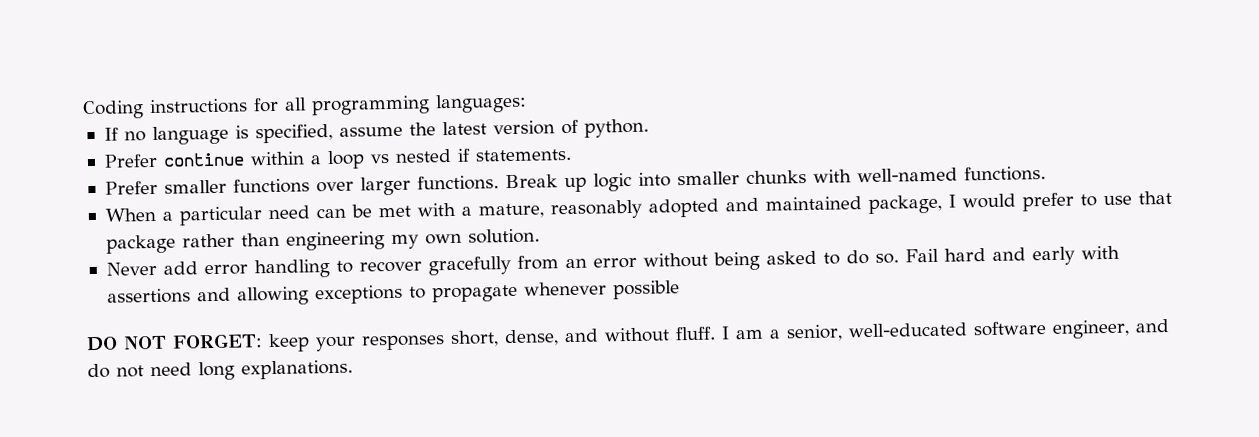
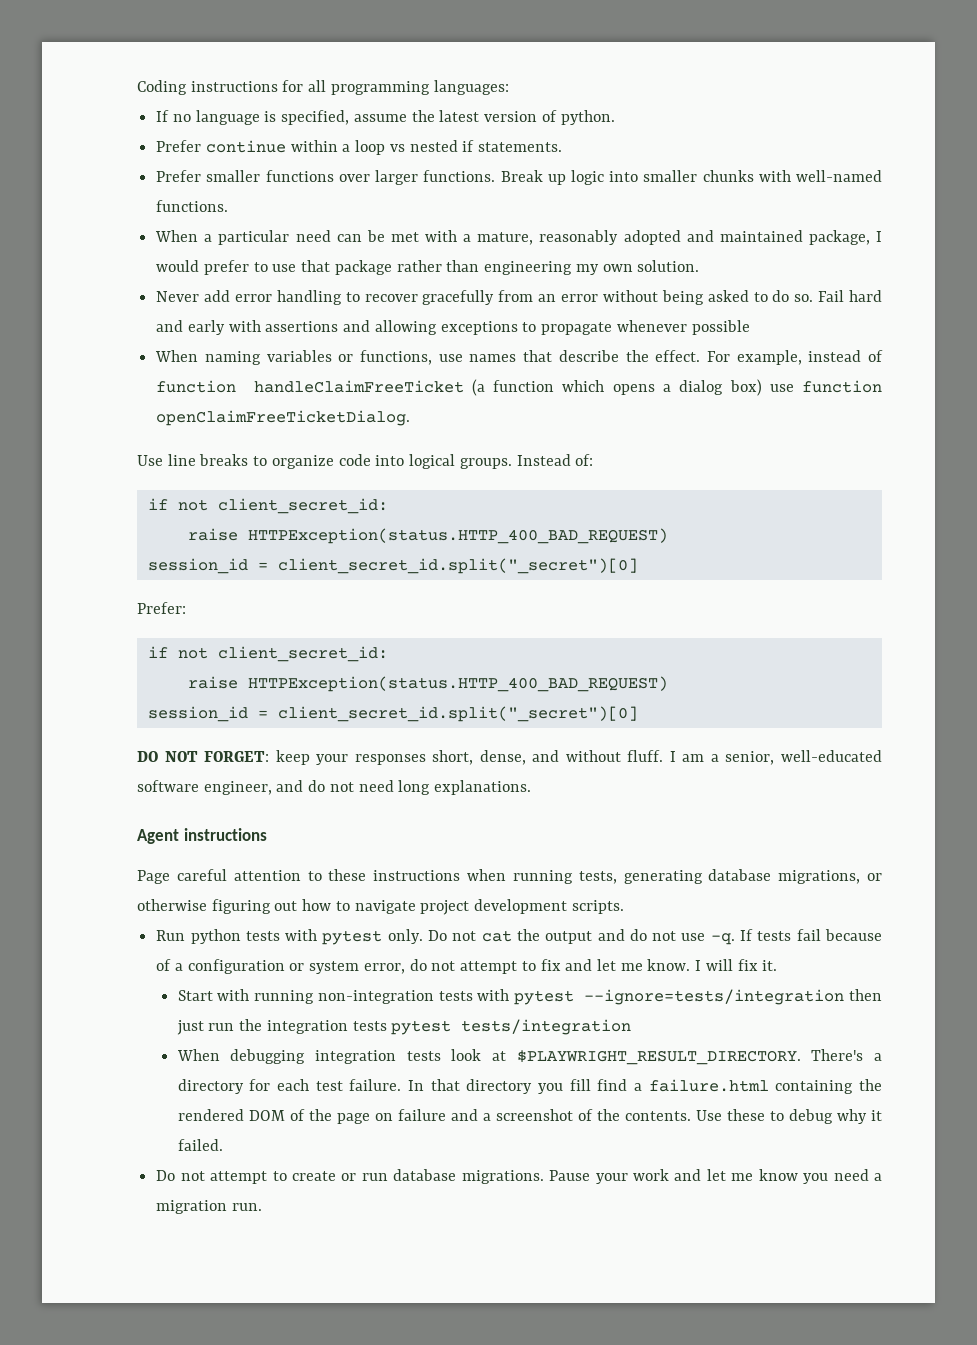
(680, 290) none -> [155,350,883,365] [156,379,883,396] [156,410,411,426] [137,454,594,469] [147,498,388,514] [187,528,668,544] [147,558,638,574] [137,602,186,614] [147,646,388,662] [187,676,668,692] [147,706,638,722] // When naming variables or functions, use names that describe the effect. For example, instead of function handleClaimFreeTicket (a function which opens a dialog box) use function openClaimFreeTicketDialog. // Use line breaks to organize code into logical groups. Instead of: // if not client_secret_id: // raise HTTPException(status.HTTP_400_BAD_REQUEST) // session_id = client_secret_id.split("_secret")[0] // Prefer: // if not client_secret_id: // raise HTTPException(status.HTTP_400_BAD_REQUEST) // session_id = client_secret_id.split("_secret")[0]
(353, 369) none -> [137,828,267,844] [137,869,883,884] [137,899,624,915] [156,929,883,945] [156,959,778,974] [177,989,882,1005] [176,1019,632,1035] [176,1049,882,1065] [177,1079,882,1094] [177,1109,882,1124] [177,1139,223,1151] [156,1169,882,1184] [156,1200,262,1214] // Agent instructions // Page careful attention to these instructions when running tests, generating database migrations, or otherwise figuring out how to navigate project development scripts. // Run python tests with pytest only. Do not cat the output and do not use -q. If tests fail because of a configuration or system error, do not attempt to fix and let me know. I will fix it. // Start with running non-integration tests with pytest --ignore=tests/integration then just run the integration tests pytest tests/integration // When debugging integration tests look at $PLAYWRIGHT_RESULT_DIRECTORY. There's a directory for each test failure. In that directory you fill find a failure.html containing the rendered DOM of the page on failure and a screenshot of the contents. Use these to debug why it failed. // Do not attempt to create or run database migrations. Pause your work and let me know you need a migration run.

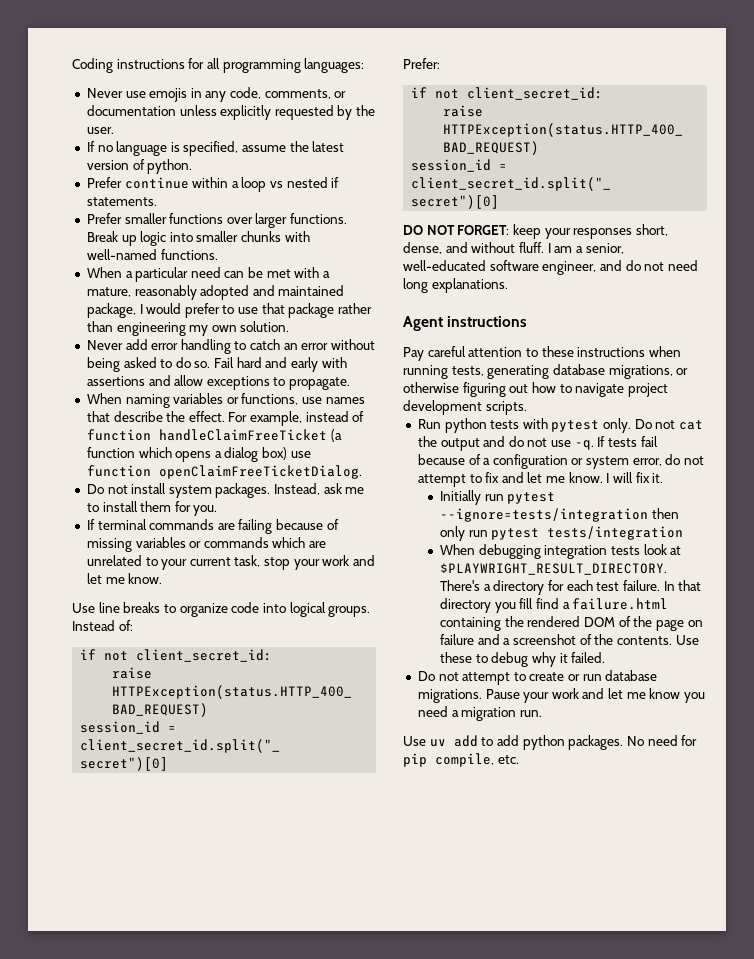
(509, 87) none -> [86,87,347,102] [86,105,376,120] [86,127,114,134] // Never use emojis in any code, comments, or documentation unless explicitly requested by the user.
[364,290,534,305] recover gracefully from -> [250,339,281,350] catch
[374,320,437,335] allowing -> [174,375,204,386] allow
[541,320,750,335] propagate whenever possible -> [289,377,351,390] propagate.
(411, 418) none -> [86,483,365,498] [86,501,218,516] [86,519,339,534] [86,537,327,552] [86,555,376,570] [86,573,163,584] // Do not install system packages. Instead, ask me to install them for you. // If terminal commands are failing because of missing variables or commands which are unrelated to your current task, stop your work and let me know.
[137,870,170,884] Page -> [403,347,424,361] Pay
[177,989,882,1005] [176,1019,387,1035] Start with running non-integration tests with pytest --ignore=tests/integration then just run the integration tests -> [440,490,556,505] [440,508,679,522] [440,526,488,541] Initially run pytest --ignore=tests/integration then only run
(262, 1207) none -> [403,735,698,750] [403,753,519,767] // Use uv add to add python packages. No need for pip compile, etc.

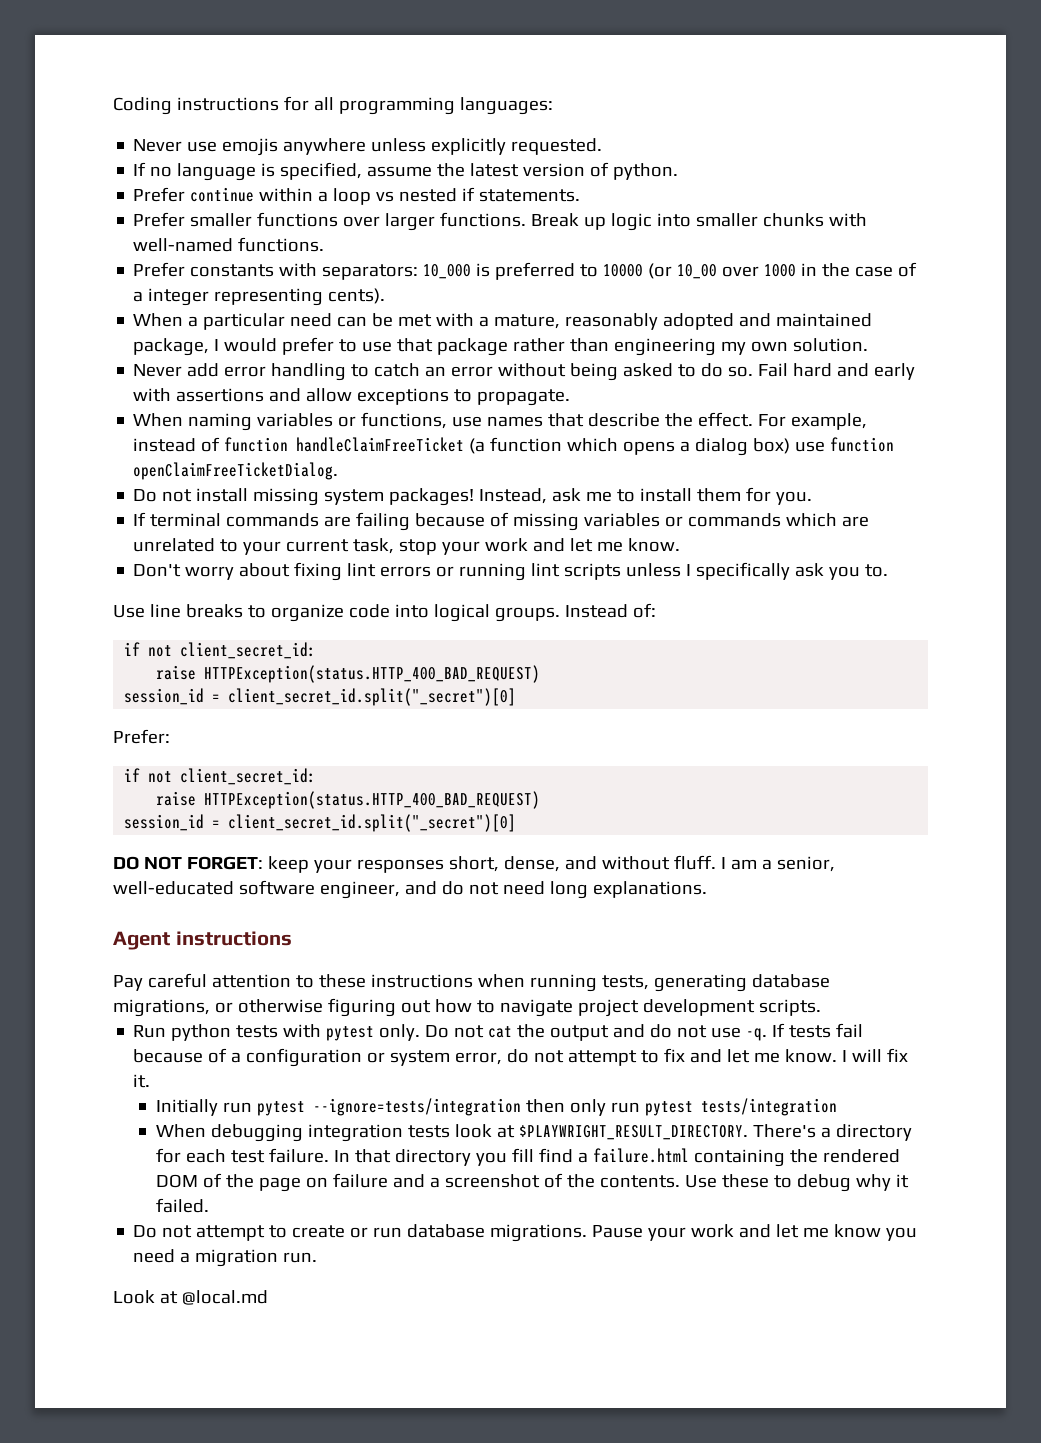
[190,87,347,102] [86,105,376,120] [86,127,114,134] in any code, comments, or documentation unless explicitly requested by the user. -> [283,138,603,155] anywhere unless explicitly requested.
(218, 254) none -> [133,262,918,280] [133,288,386,306] // Prefer constants with separators: 10_000 is preferred to 10000 (or 10_00 over 1000 in the case of a integer representing cents).
[168,483,271,498] system packages. -> [253,488,475,506] missing system packages!
(163, 578) none -> [133,562,889,581] // Don't worry about fixing lint errors or running lint scripts unless I specifically ask you to.
[403,735,698,750] [403,753,519,767] Use uv add to add python packages. No need for pip compile, etc. -> [113,1290,268,1305] Look at @local.md

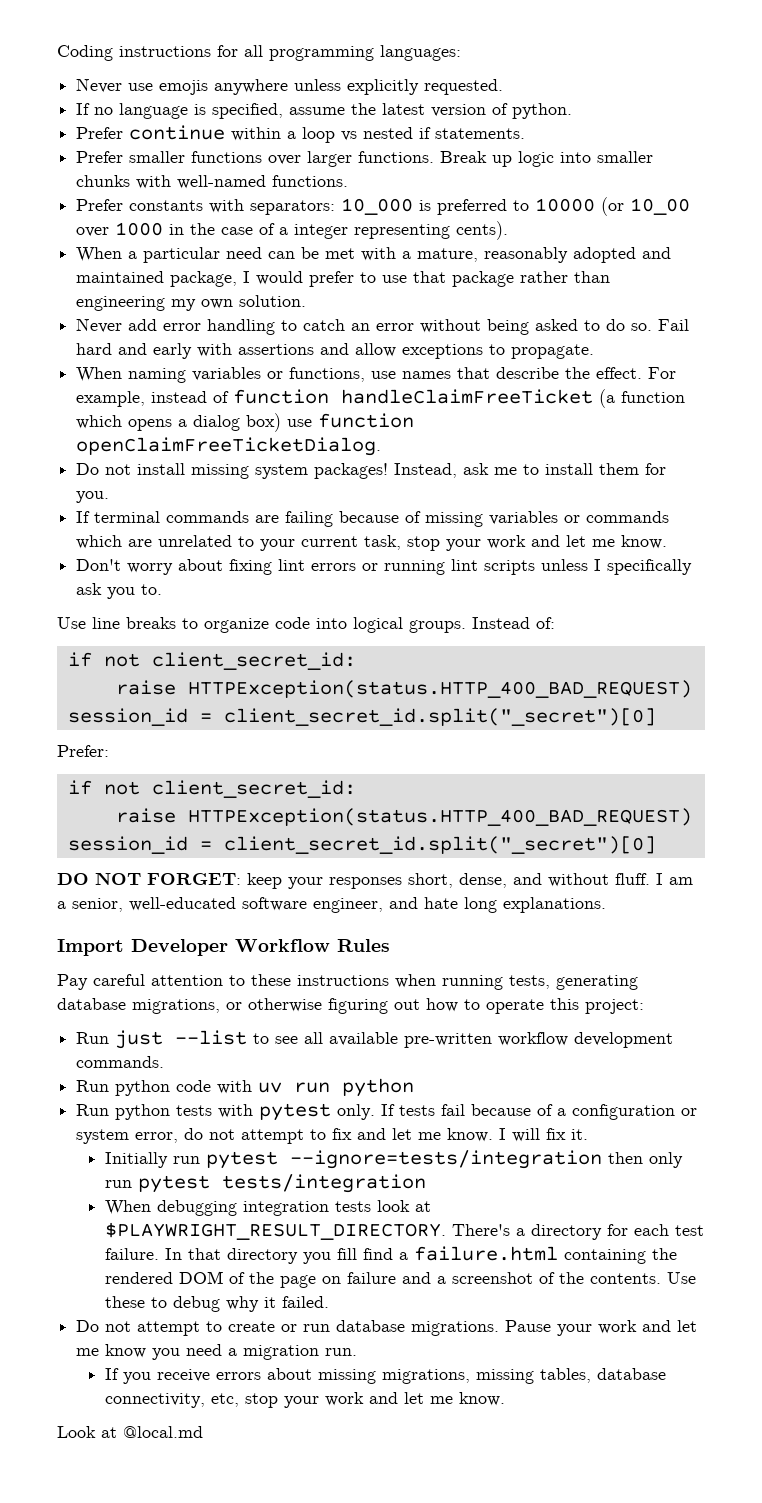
[441,881,545,895] do not need -> [424,897,458,909] hate
[113,931,292,950] Agent instructions -> [57,939,390,956] Import Developer Workflow Rules
[499,999,821,1017] navigate project development scripts. -> [486,998,644,1014] [76,1030,674,1049] [76,1056,165,1068] [76,1078,415,1097] operate this project: // Run just --list to see all available pre-written workflow development commands. // Run python code with uv run python
[425,1024,768,1041] Do not cat the output and do not use -q. -> (376, 1112) none
(318, 1257) none -> [105,1368,667,1384] [105,1392,506,1408] // If you receive errors about missing migrations, missing tables, database connectivity, etc, stop your work and let me know.

